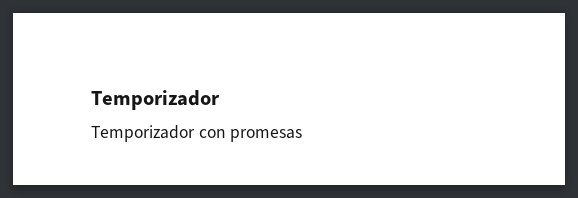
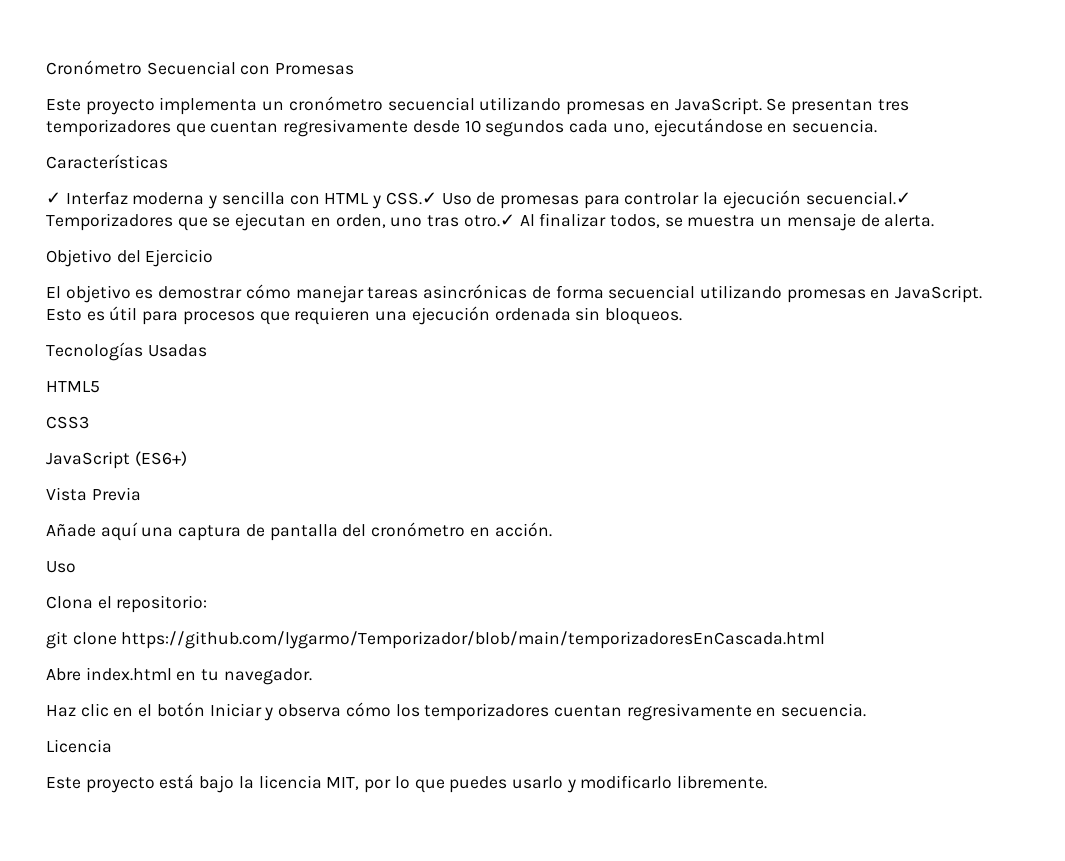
[91,90,220,110] [91,125,303,142] Temporizador // Temporizador con promesas -> [46,60,355,75] [46,96,909,115] [46,118,877,137] [46,154,168,169] [46,190,911,209] [46,213,935,231] [46,249,214,267] [46,284,983,303] [46,306,682,325] [46,342,207,361] [46,381,100,393] [46,416,89,429] [46,451,187,469] [46,487,141,501] [46,522,552,541] [46,561,76,573] [46,595,208,613] [46,631,826,649] [46,667,312,685] [46,702,867,721] [46,739,112,753] [46,774,768,793] Cronómetro Secuencial con Promesas // Este proyecto implementa un cronómetro secuencial utilizando promesas en JavaScript. Se presentan tres temporizadores que cuentan regresivamente desde 10 segundos cada uno, ejecutándose en secuencia. // Características // ✓ Interfaz moderna y sencilla con HTML y CSS.✓ Uso de promesas para controlar la ejecución secuencial.✓ Temporizadores que se ejecutan en orden, uno tras otro.✓ Al finalizar todos, se muestra un mensaje de alerta. // Objetivo del Ejercicio // El objetivo es demostrar cómo manejar tareas asincrónicas de forma secuencial utilizando promesas en JavaScript. Esto es útil para procesos que requieren una ejecución ordenada sin bloqueos. // Tecnologías Usadas // HTML5 // CSS3 // JavaScript (ES6+) // Vista Previa // Añade aquí una captura de pantalla del cronómetro en acción. // Uso // Clona el repositorio: // git clone https://github.com/lygarmo/Temporizador/blob/main/temporizadoresEnCascada.html // Abre index.html en tu navegador. // Haz clic en el botón Iniciar y observa cómo los temporizadores cuentan regresivamente en secuencia. // Licencia // Este proyecto está bajo la licencia MIT, por lo que puedes usarlo y modificarlo libremente.

